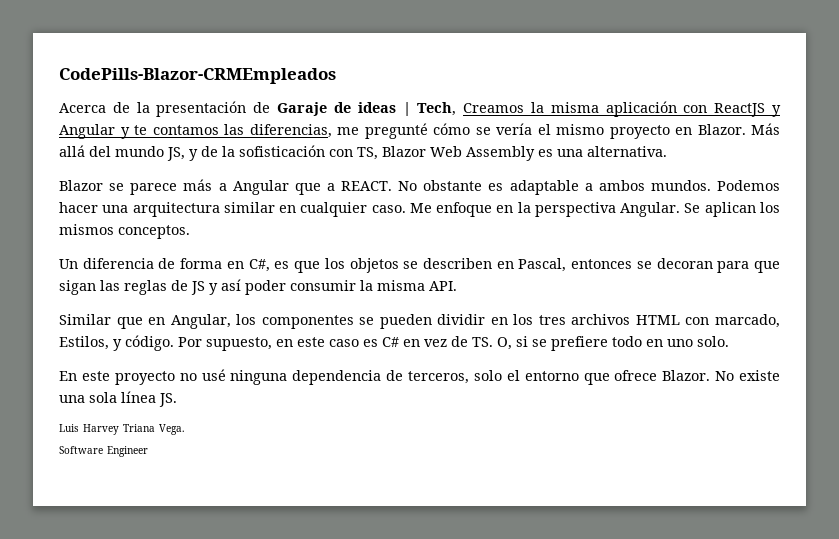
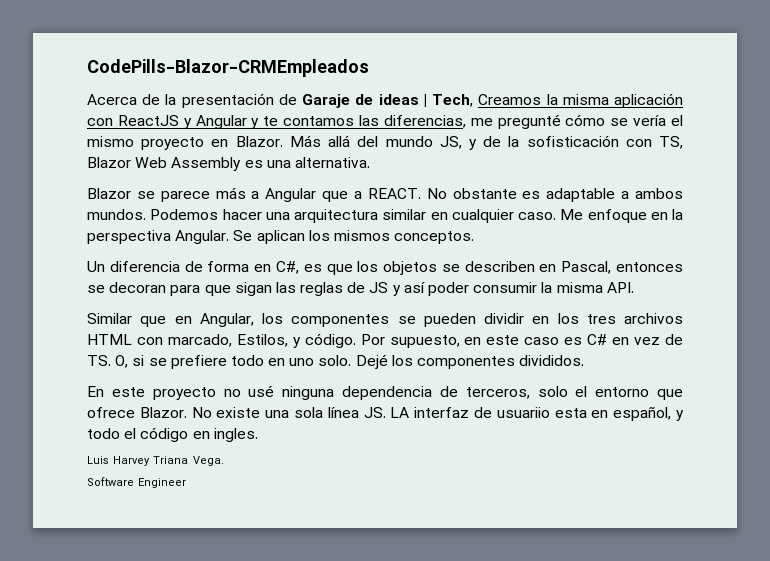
(729, 341) none -> [355,354,585,369] Dejé los componentes divididos.
(177, 400) none -> [390,406,684,421] [87,427,258,442] LA interfaz de usuariio esta en español, y todo el código en ingles.

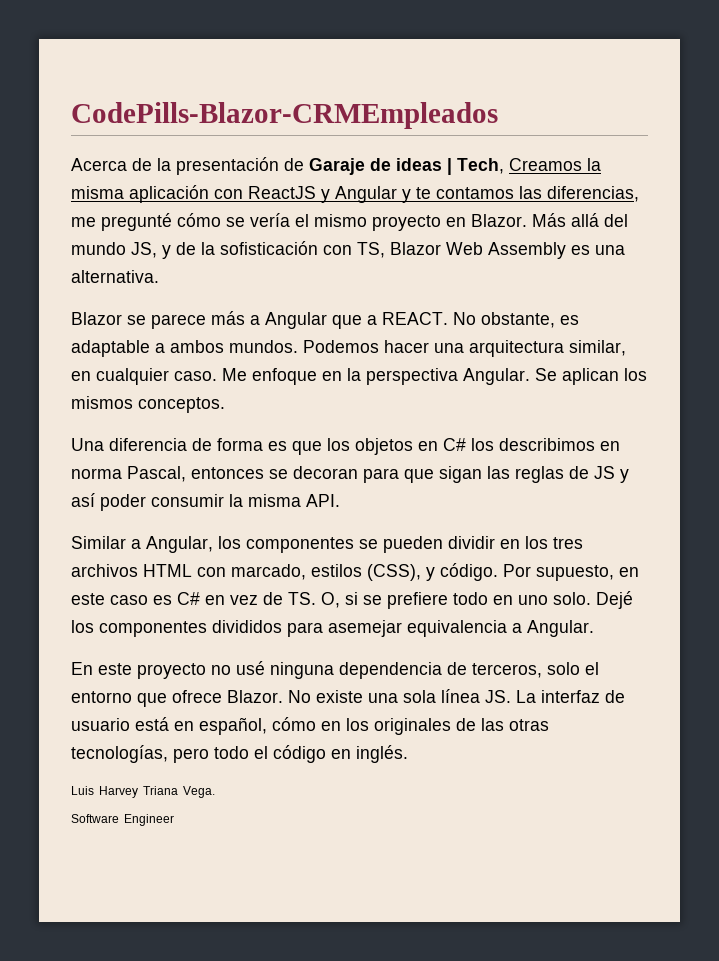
[452,188,517,199] obstante -> [481,312,555,328] obstante,
[382,209,427,220] similar -> [569,340,626,356] similar,
[87,261,105,272] Un -> [71,438,104,451] Una
[254,261,299,274] en C#, -> (263, 444) none
[441,261,557,272] se describen en -> [418,438,620,451] [71,468,122,479] en C# los describimos en norma
[140,316,192,327] que en -> [131,539,141,549] a
[236,334,288,347] Estilos, -> [311,564,421,581] estilos (CSS),
[519,355,585,366] divididos. -> [212,620,594,637] divididos para asemejar equivalencia a Angular.
[390,407,410,418] LA -> [516,690,536,703] La
[496,406,684,421] usuariio esta en español, y -> [71,717,549,735] [71,745,209,763] usuario está en español, cómo en los originales de las otras tecnologías, pero
[213,428,258,442] ingles. -> [356,745,408,763] inglés.

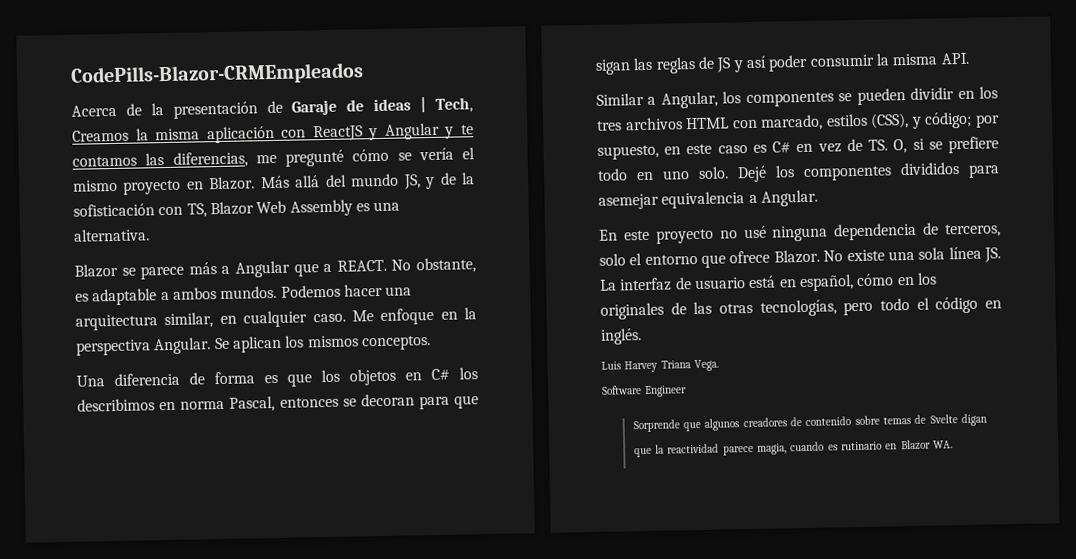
[440,563,531,581] código. Por -> [924,111,1000,129] código; por
(174, 820) none -> [632,413,987,433] [633,439,953,458] // Sorprende que algunos creadores de contenido sobre temas de Svelte digan que la reactividad parece magia, cuando es rutinario en Blazor WA.

